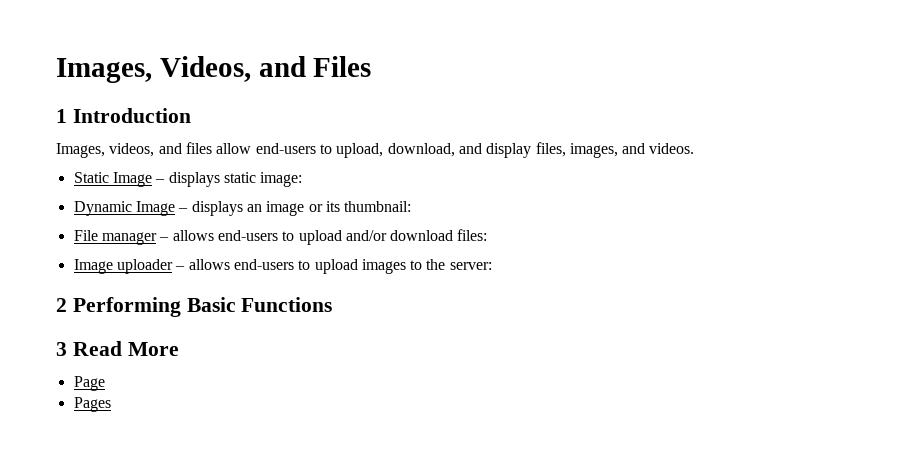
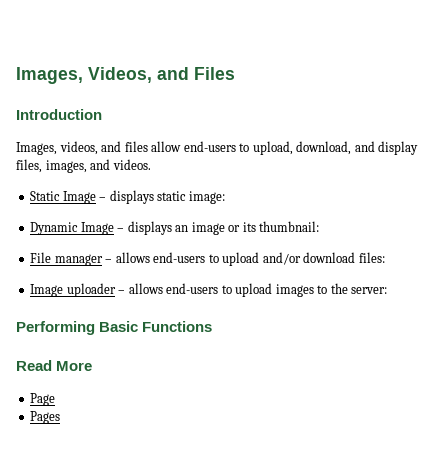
[56,109,67,123] 1 -> (235, 73) none
[56,298,67,312] 2 -> (388, 290) none
[56,342,67,356] 3 -> (213, 326) none

